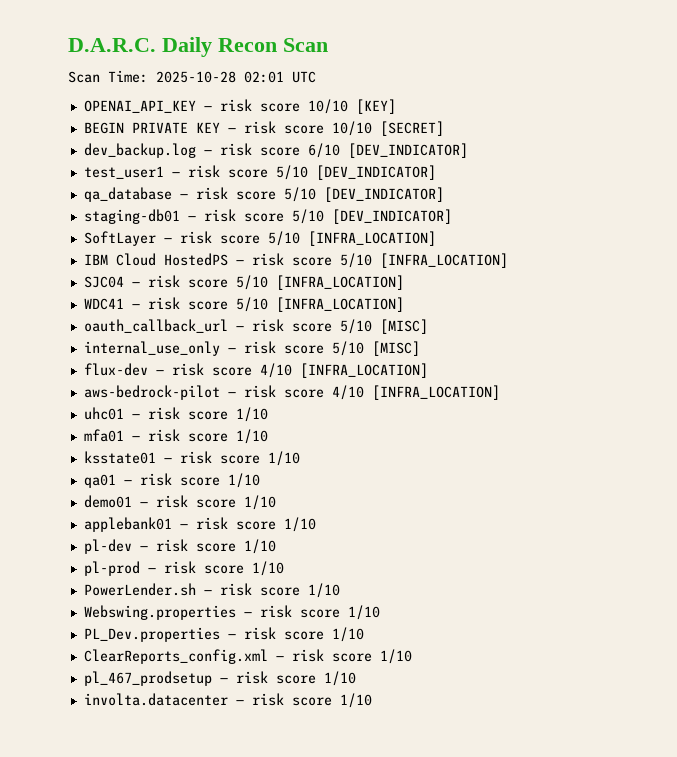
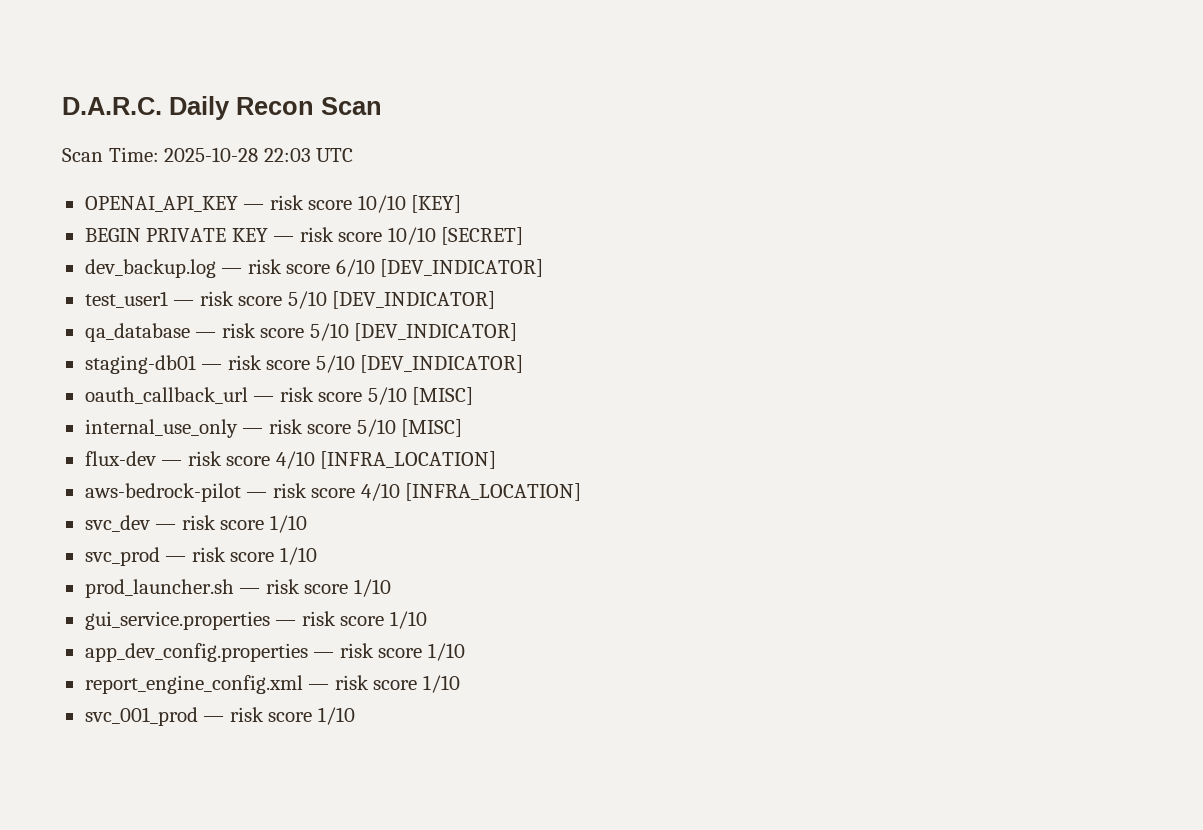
[244,71,284,83] 02:01 -> [263,148,311,162] 22:03
[83,231,436,246] [83,253,508,268] [83,275,404,290] [83,297,404,312] // SoftLayer — risk score 5/10 [INFRA_LOCATION] // IBM Cloud HostedPS — risk score 5/10 [INFRA_LOCATION] // SJC04 — risk score 5/10 [INFRA_LOCATION] // WDC41 — risk score 5/10 [INFRA_LOCATION] -> (524, 364) none
[83,407,268,422] [83,429,268,444] [83,451,300,466] [83,473,260,488] [83,495,276,510] [83,517,316,532] [83,539,276,554] [83,561,284,576] [83,583,340,598] [83,605,380,620] [83,627,364,642] [83,649,412,664] [83,671,356,686] [83,693,372,708] uhc01 — risk score 1/10 // mfa01 — risk score 1/10 // ksstate01 — risk score 1/10 // qa01 — risk score 1/10 // demo01 — risk score 1/10 // applebank01 — risk score 1/10 // pl-dev — risk score 1/10 // pl-prod — risk score 1/10 // PowerLender.sh — risk score 1/10 // Webswing.properties — risk score 1/10 // PL_Dev.properties — risk score 1/10 // ClearReports_config.xml — risk score 1/10 // pl_467_prodsetup — risk score 1/10 // involta.datacenter — risk score 1/10 -> [84,515,307,533] [84,547,317,566] [84,579,391,598] [84,611,427,630] [84,643,465,662] [84,675,460,694] [84,707,355,726] svc_dev — risk score 1/10 // svc_prod — risk score 1/10 // prod_launcher.sh — risk score 1/10 // gui_service.properties — risk score 1/10 // app_dev_config.properties — risk score 1/10 // report_engine_config.xml — risk score 1/10 // svc_001_prod — risk score 1/10

